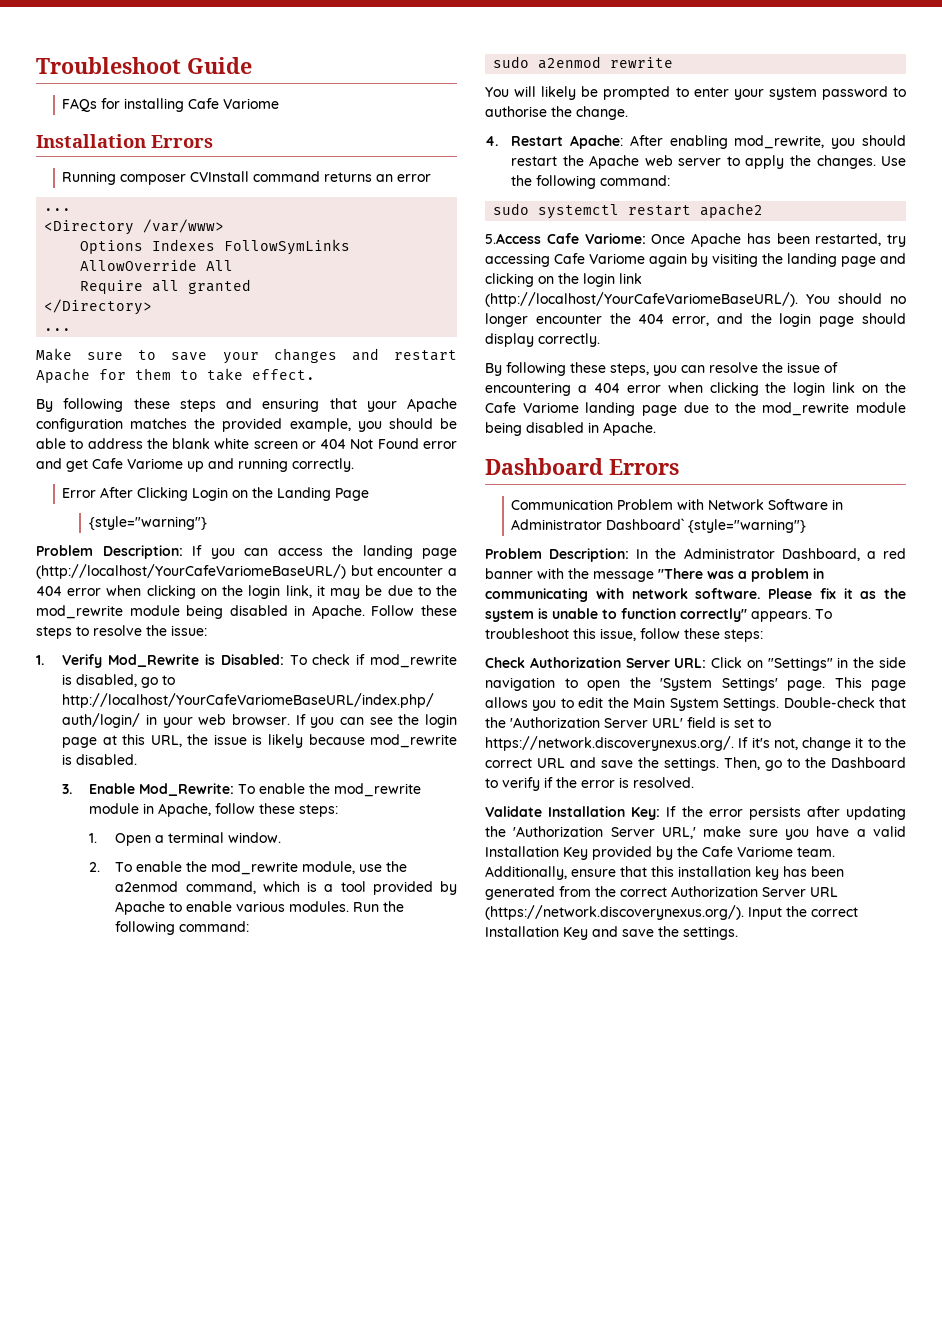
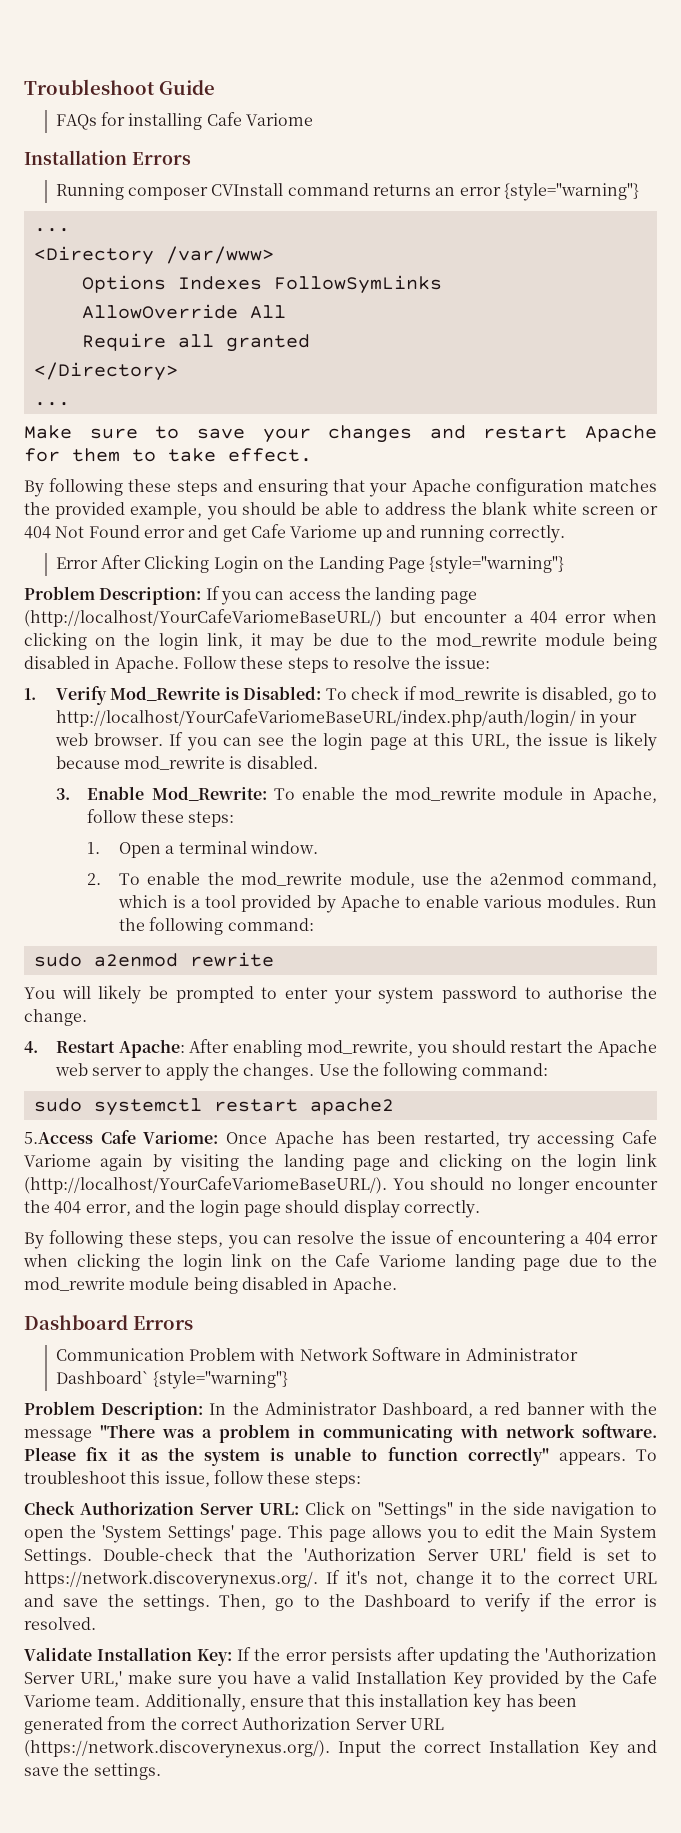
(432, 178) none -> [503,183,639,201] {style="warning"}
(370, 494) // -> (425, 565) none

